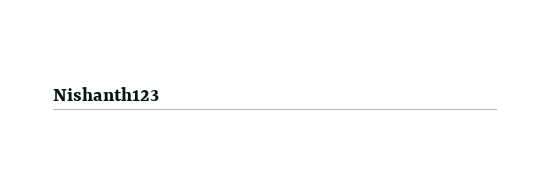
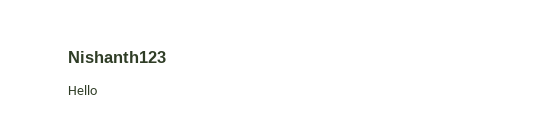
(159, 94) none -> [68,85,97,95] // Hello

